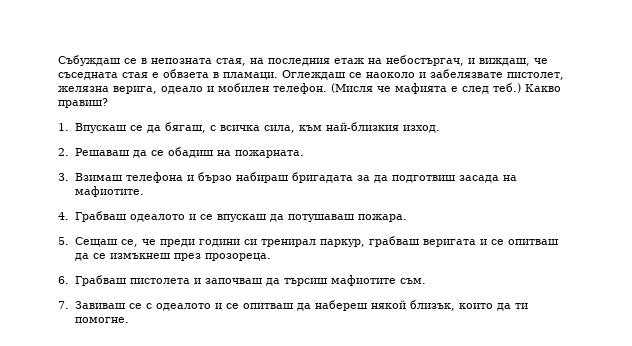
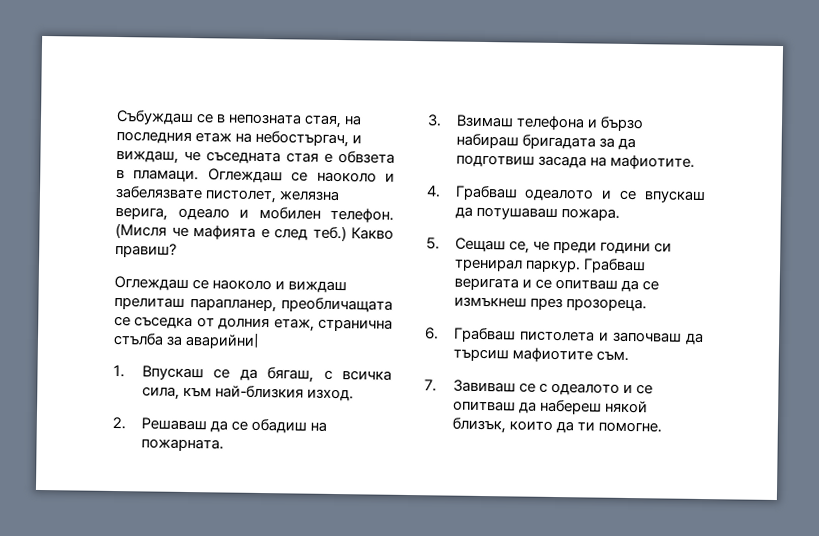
(108, 103) none -> [114,275,348,294] [114,296,393,313] [114,315,393,332] [113,331,261,349] // Оглеждаш се наоколо и виждаш прелиташ парапланер, преобличащата се съседка от долния етаж, странична стълба за аварийни|
[319,236,419,247] паркур, грабваш -> [524,258,646,274] паркур. Грабваш

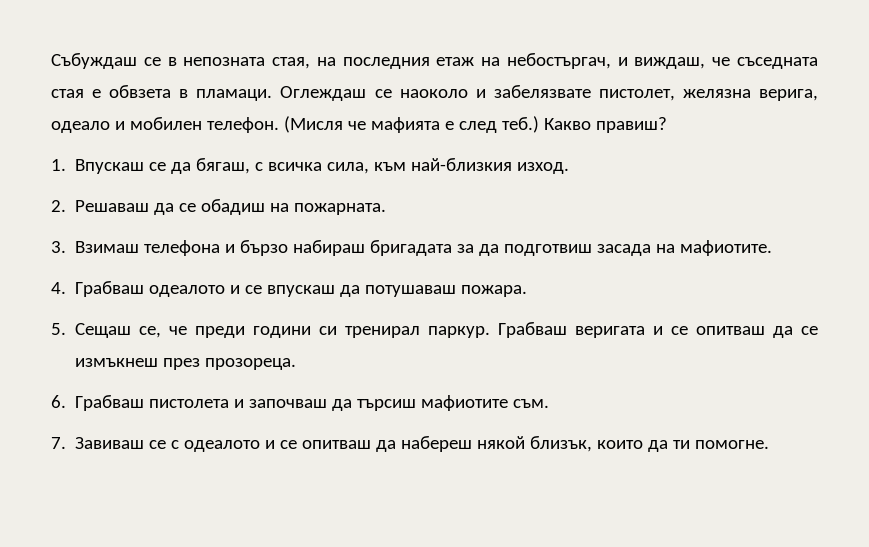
[114,275,348,294] [114,296,393,313] [114,315,393,332] [113,331,261,349] // Оглеждаш се наоколо и виждаш прелиташ парапланер, преобличащата се съседка от долния етаж, странична стълба за аварийни| -> (667, 125) none

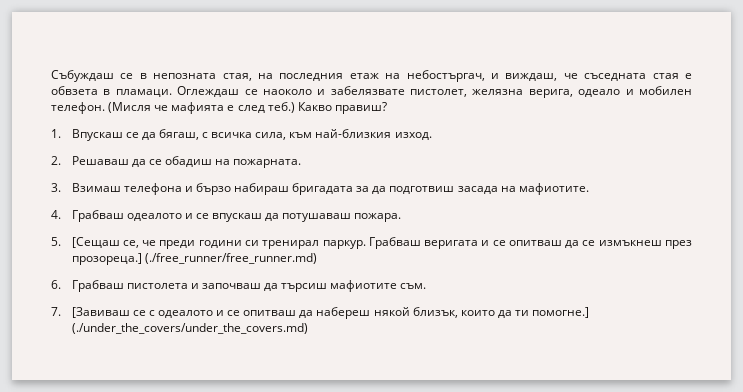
[75,323,132,338] Сещаш -> [71,237,120,248] [Сещаш
[205,358,297,370] прозореца. -> [71,253,317,265] прозореца.] (./free_runner/free_runner.md)
[75,437,145,449] Завиваш -> [71,307,130,318] [Завиваш
[695,440,770,449] помогне. -> [532,307,590,318] [71,323,308,334] помогне.] (./under_the_covers/under_the_covers.md)

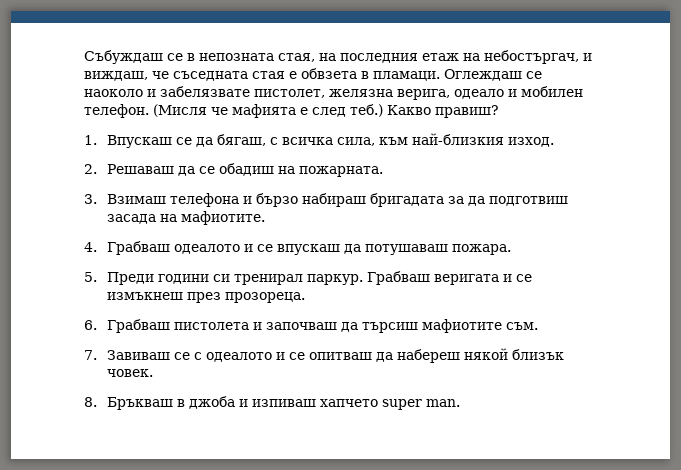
[71,237,196,249] [Сещаш се, че преди -> [107,272,155,285] Преди
[508,240,692,249] [71,253,317,265] опитваш да се измъкнеш през прозореца.] (./free_runner/free_runner.md) -> [107,292,306,303] измъкнеш през прозореца.
[71,307,130,318] [Завиваш -> [107,350,171,360] Завиваш
[412,307,590,318] [71,323,308,334] близък, които да ти помогне.] (./under_the_covers/under_the_covers.md) -> [512,349,565,360] [107,369,154,377] [84,396,461,410] близък човек. // 8. Бръкваш в джоба и изпиваш хапчето super man.

